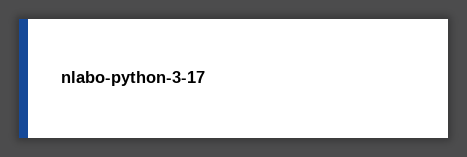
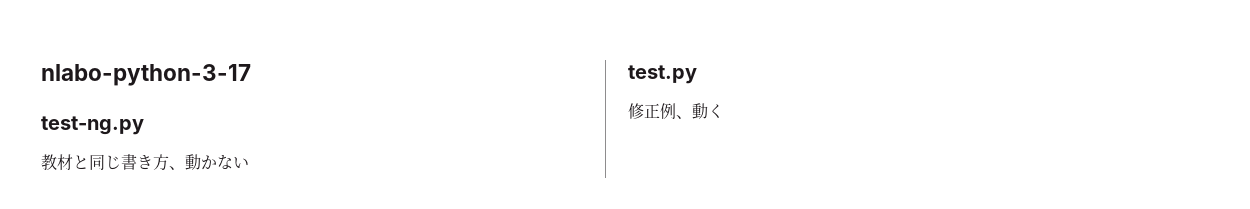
(205, 78) none -> [41,116,144,135] [41,154,249,171] [628,65,697,84] [628,103,724,119] // test-ng.py // 教材と同じ書き方、動かない // test.py // 修正例、動く

